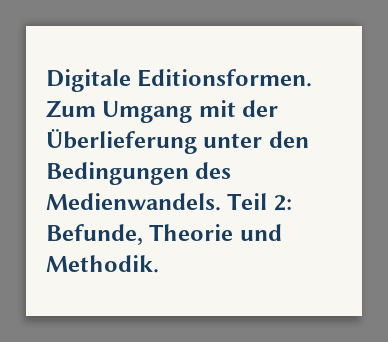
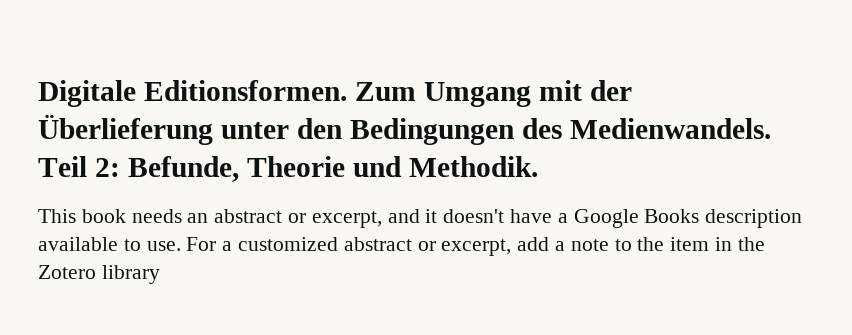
(159, 264) none -> [38,209,803,228] [38,237,765,256] [38,265,160,284] // This book needs an abstract or excerpt, and it doesn't have a Google Books description available to use. For a customized abstract or excerpt, add a note to the item in the Zotero library

